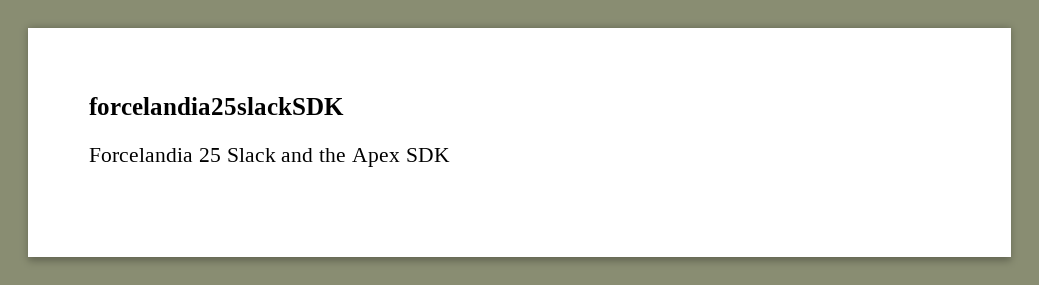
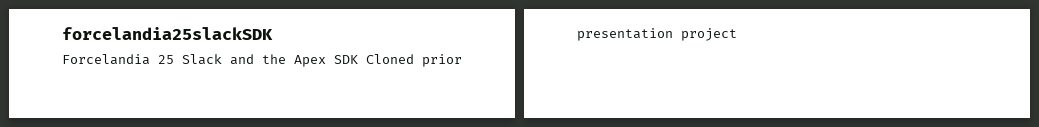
(450, 155) none -> [366,54,462,67] [577,28,737,41] Cloned prior presentation project

